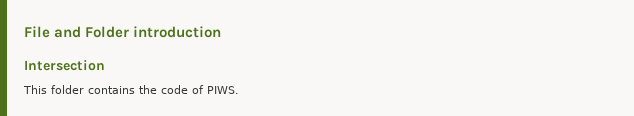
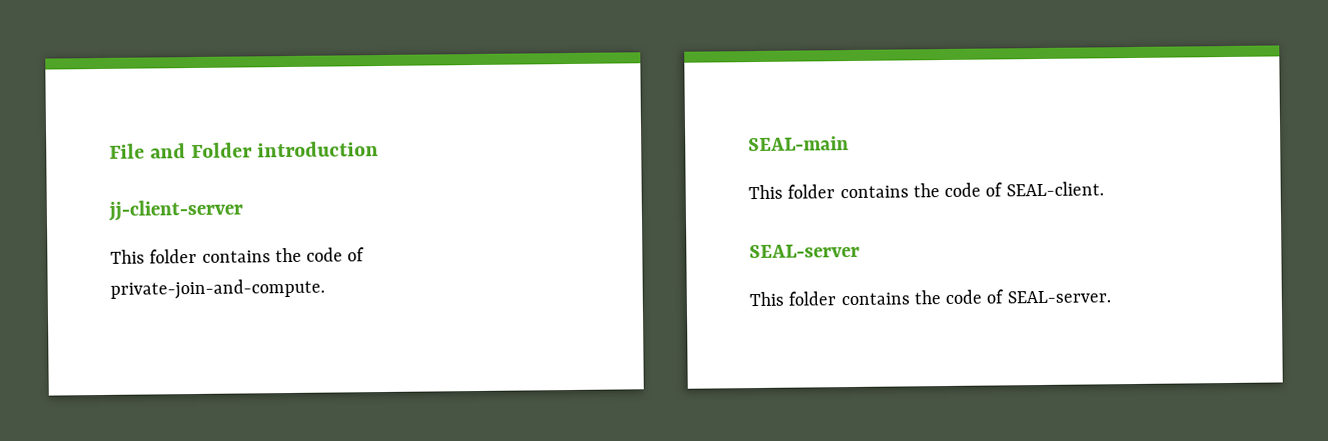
[24,60,105,71] [23,85,239,94] Intersection // This folder contains the code of PIWS. -> [108,199,243,221] [110,247,366,264] [110,278,325,300] [748,136,849,152] [748,181,1104,200] [749,243,860,259] [749,289,1111,307] jj-client-server // This folder contains the code of private-join-and-compute. // SEAL-main // This folder contains the code of SEAL-client. // SEAL-server // This folder contains the code of SEAL-server.

